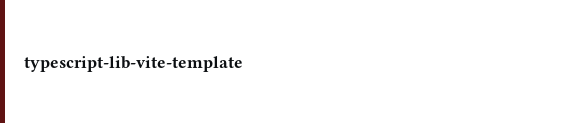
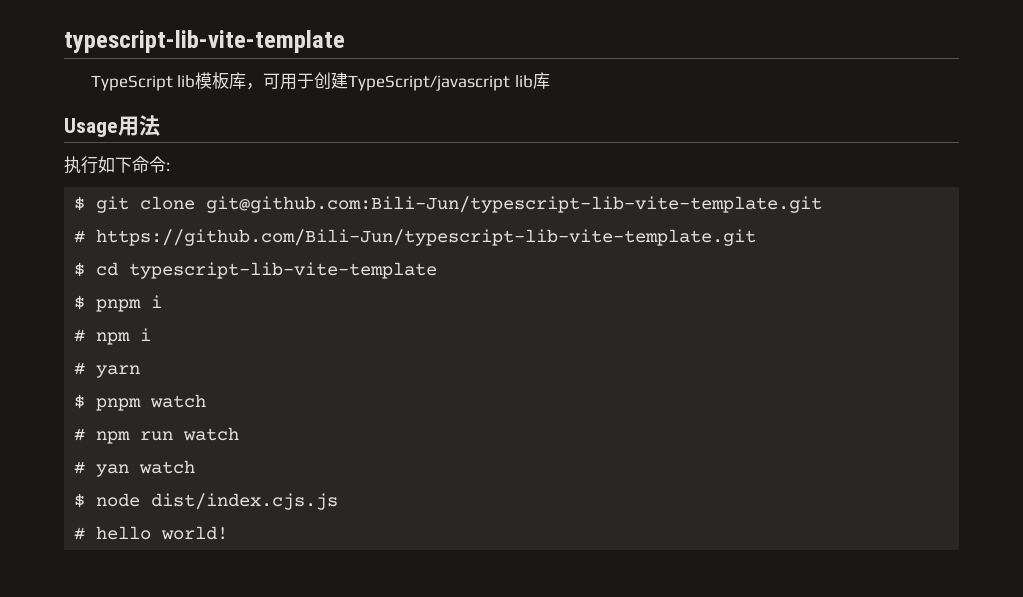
[24,56,243,72] typescript-lib-vite-template -> [64,30,345,53] [90,72,551,91] [64,115,160,137] [64,156,170,174] [74,196,823,213] [74,229,757,246] [74,262,438,279] [74,295,163,312] [74,328,152,345] [74,362,141,378] [74,394,207,411] [74,427,240,444] [74,460,196,477] [74,493,339,510] [74,526,229,540] typescript-lib-vite-template // TypeScript lib模板库，可用于创建TypeScript/javascript lib库 // Usage用法 // 执行如下命令: // $ git clone git@github.com:Bili-Jun/typescript-lib-vite-template.git // # https://github.com/Bili-Jun/typescript-lib-vite-template.git // $ cd typescript-lib-vite-template // $ pnpm i // # npm i // # yarn // $ pnpm watch // # npm run watch // # yan watch // $ node dist/index.cjs.js // # hello world!

